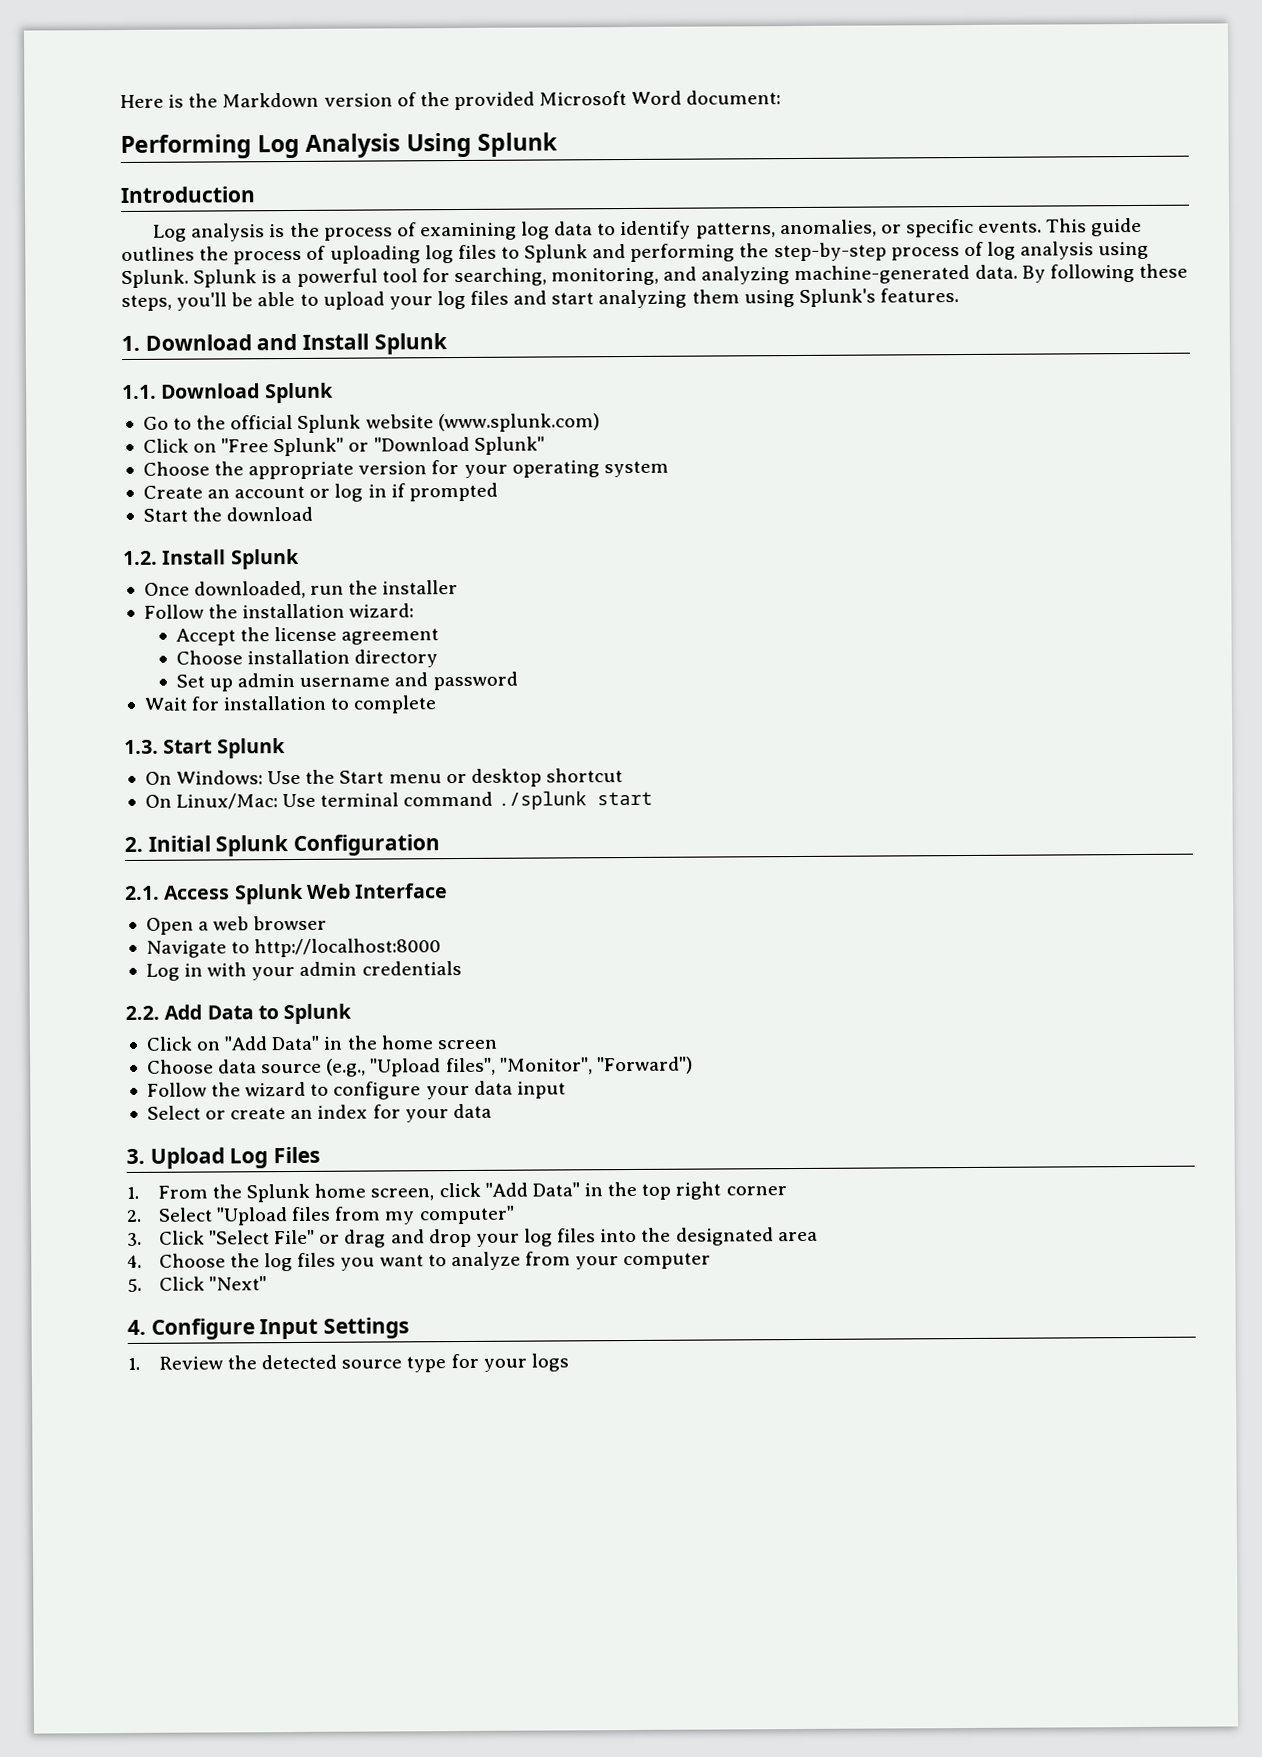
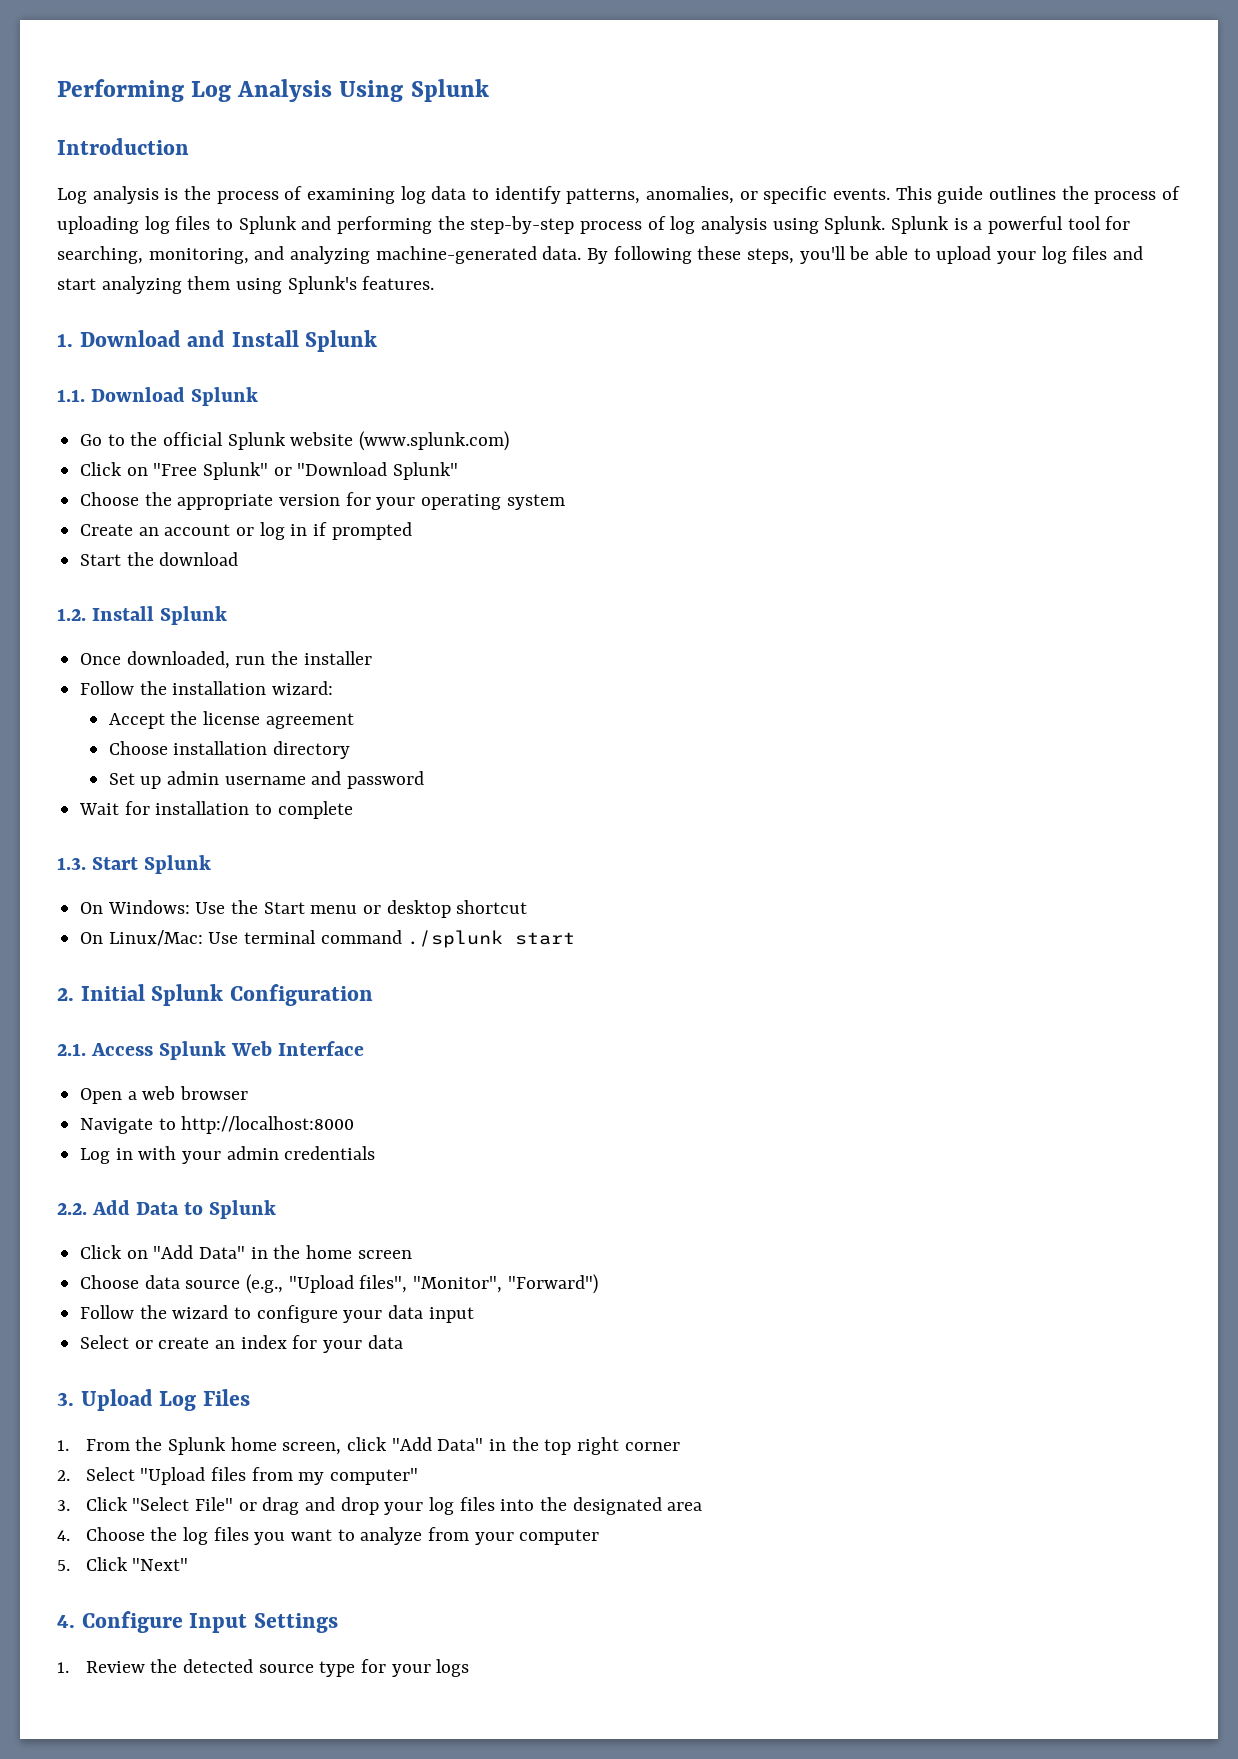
[120,90,782,111] Here is the Markdown version of the provided Microsoft Word document: // -> (57, 90) none

